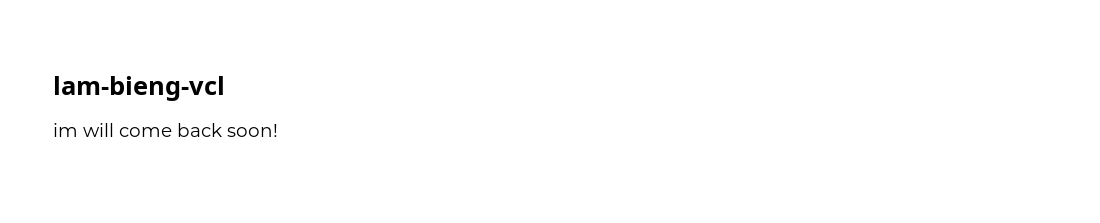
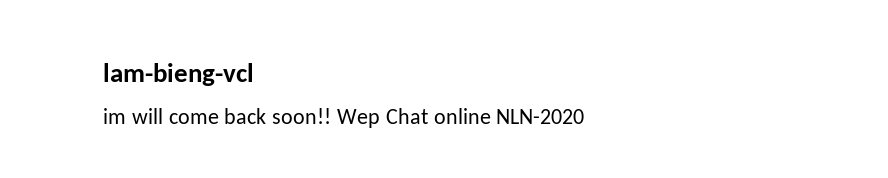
[227,124,278,137] soon! -> [272,108,585,128] soon!! Wep Chat online NLN-2020

